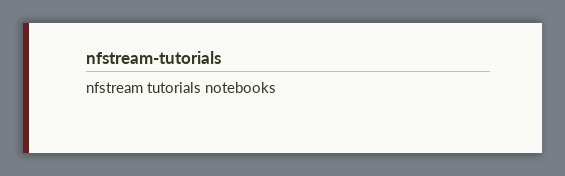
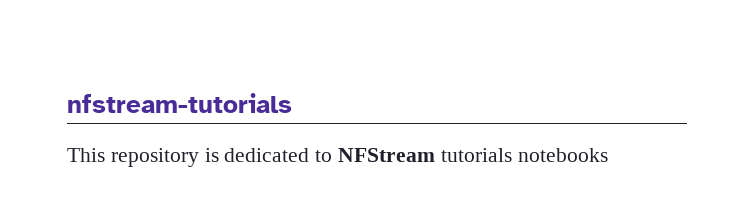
[86,82,143,93] nfstream -> [67,148,436,167] This repository is dedicated to NFStream

